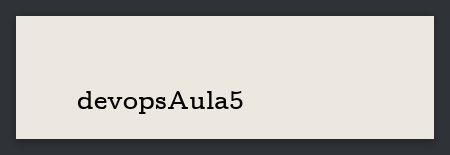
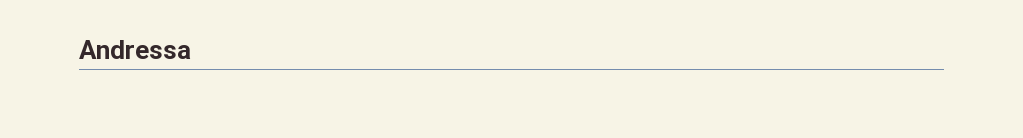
[77,91,244,114] devopsAula5 -> [79,40,191,59] Andressa

